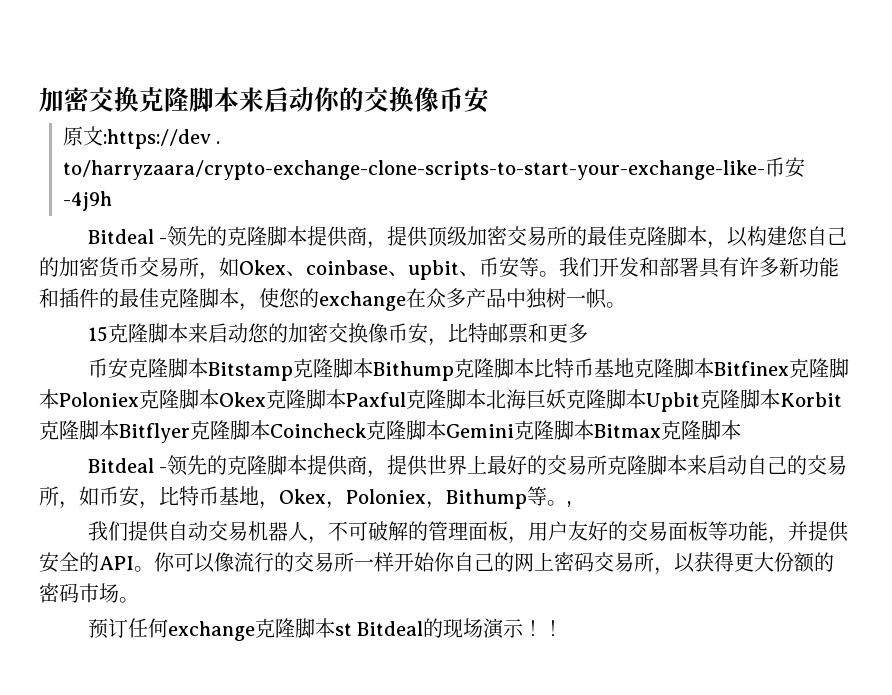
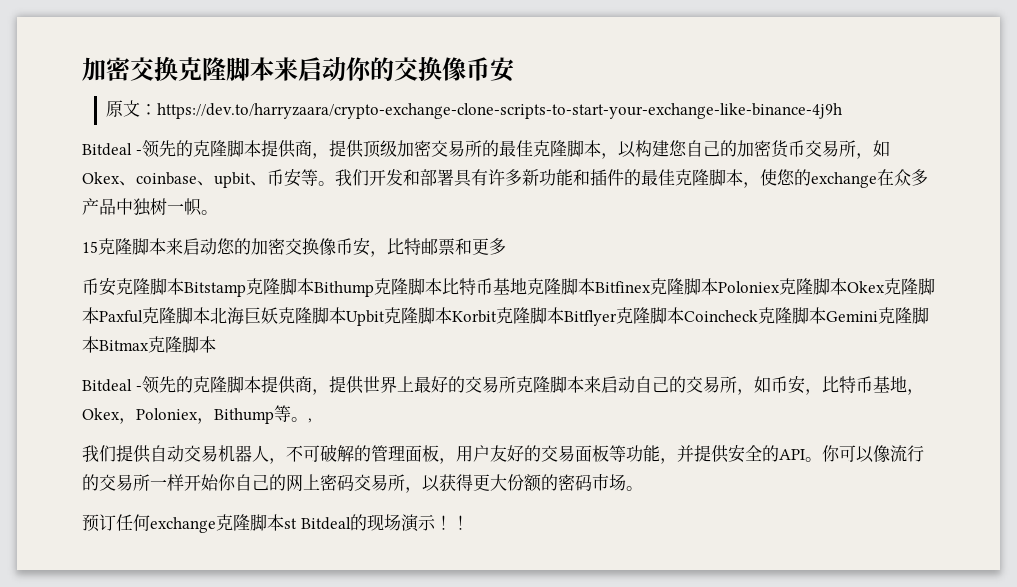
[102,129,220,149] [62,157,805,180] [62,191,112,211] :https://dev . to/harryzaara/crypto-exchange-clone-scripts-to-start-your-exchange-like-币安-4j9h -> [140,103,843,119] ：https://dev.to/harryzaara/crypto-exchange-clone-scripts-to-start-your-exchange-like-binance-4j9h

